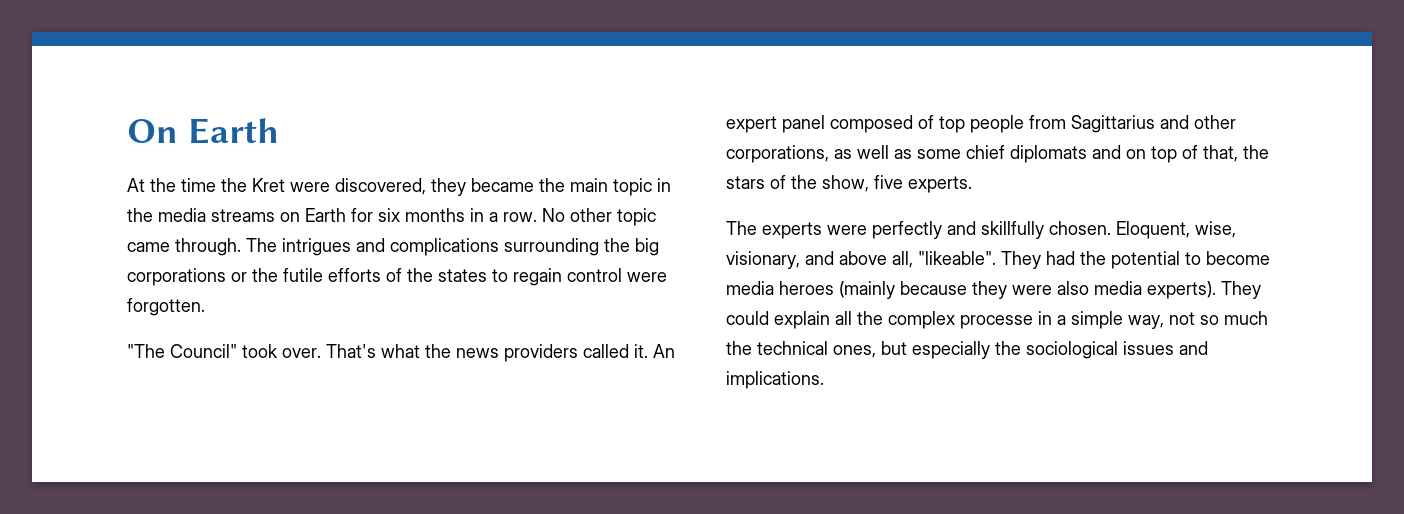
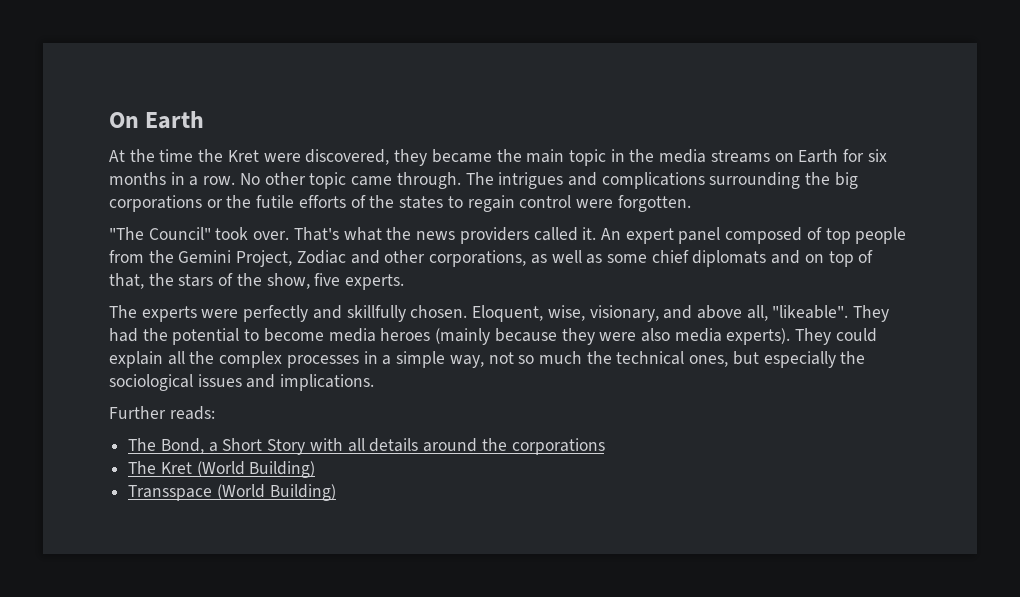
[1071,115,1155,133] Sagittarius -> [148,250,346,267] the Gemini Project, Zodiac
[960,315,1033,329] processe -> [286,355,359,368] processes
(824, 380) none -> [109,406,215,420] [128,438,605,455] [128,461,316,478] [128,484,336,501] // Further reads: // The Bond, a Short Story with all details around the corporations // The Kret (World Building) // Transspace (World Building)

